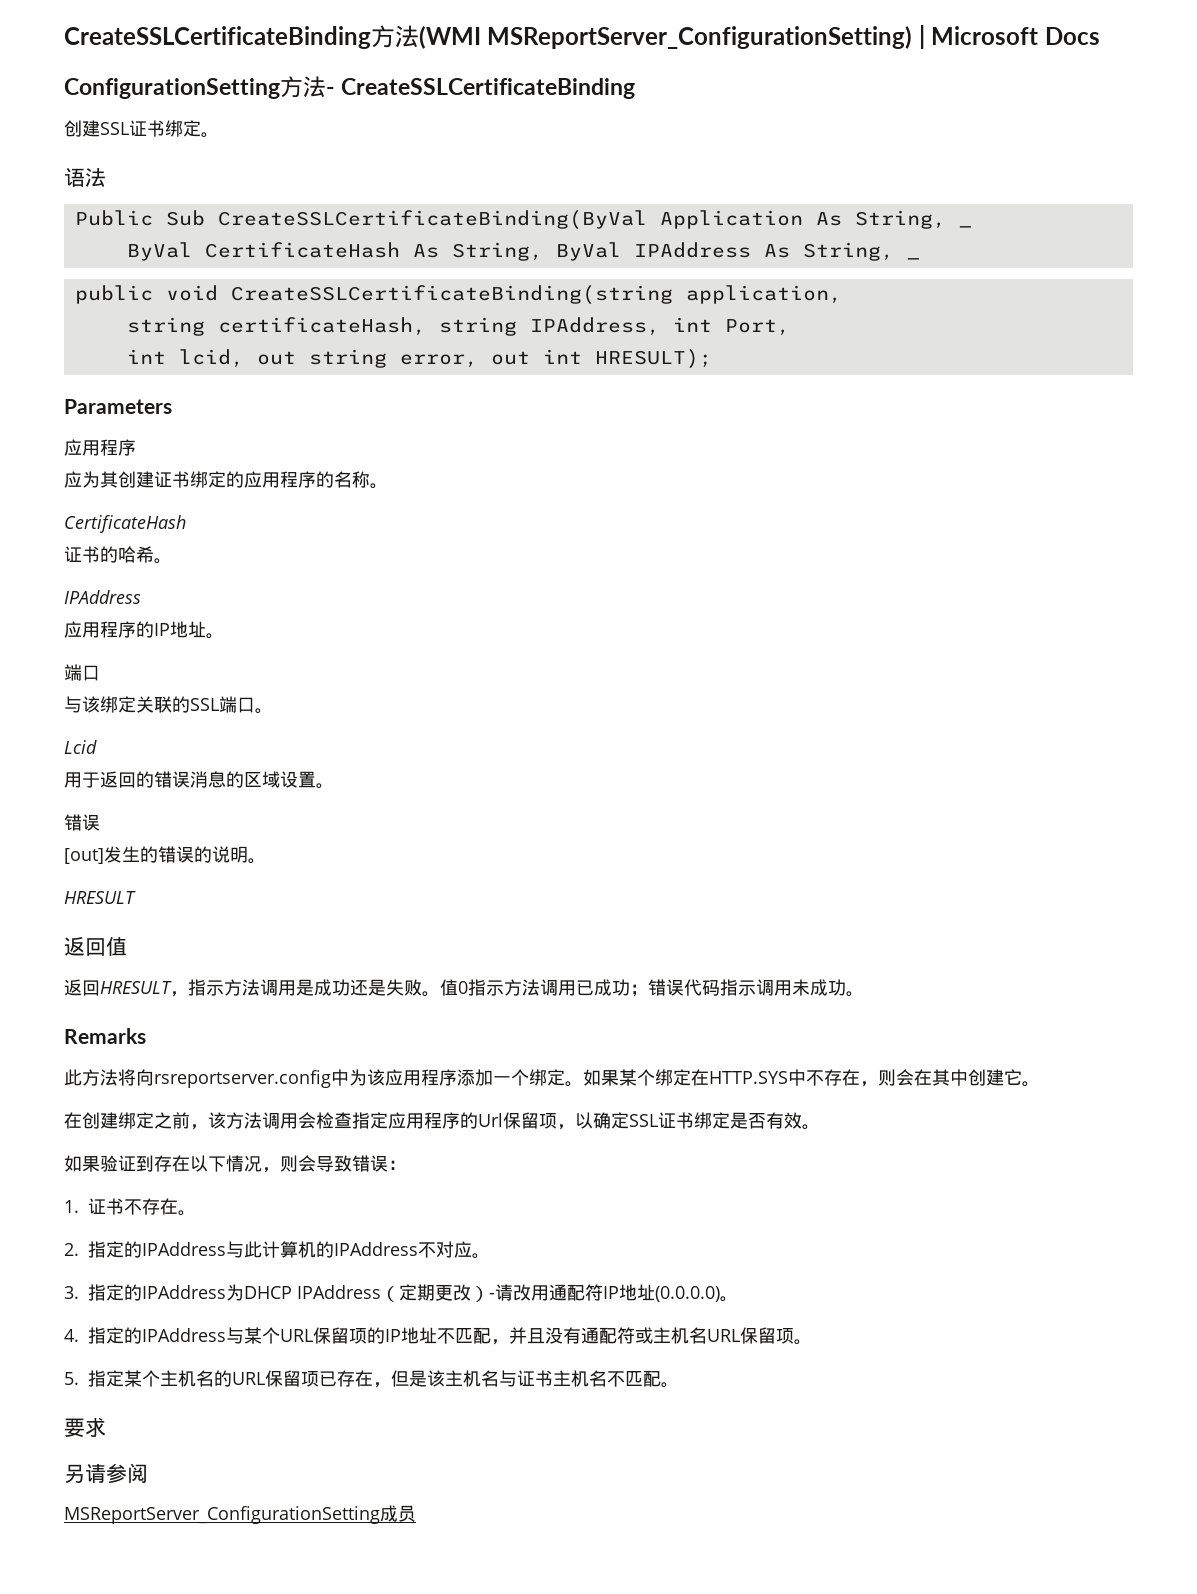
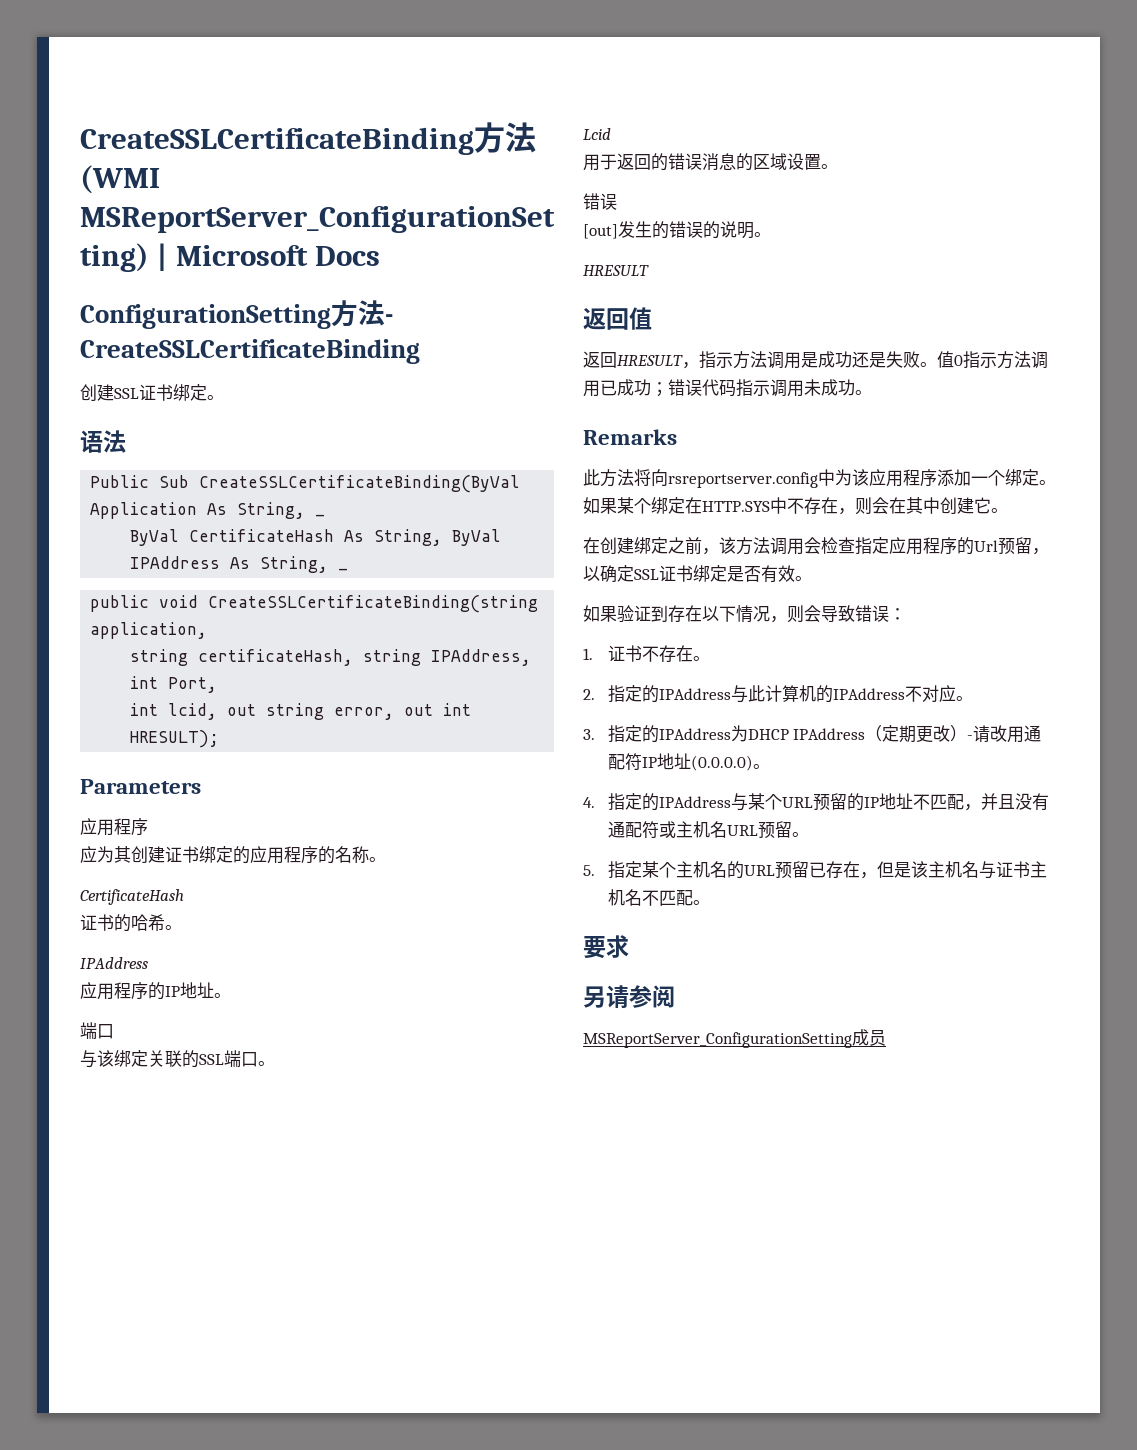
[503,1112,557,1129] 保留项 -> [998,537,1032,555] 预留
[312,1327,367,1344] 保留项 -> [812,793,847,811] 预留
[739,1327,794,1344] 保留项 -> [757,821,792,839] 预留
[265,1370,319,1387] 保留项 -> [774,861,809,879] 预留

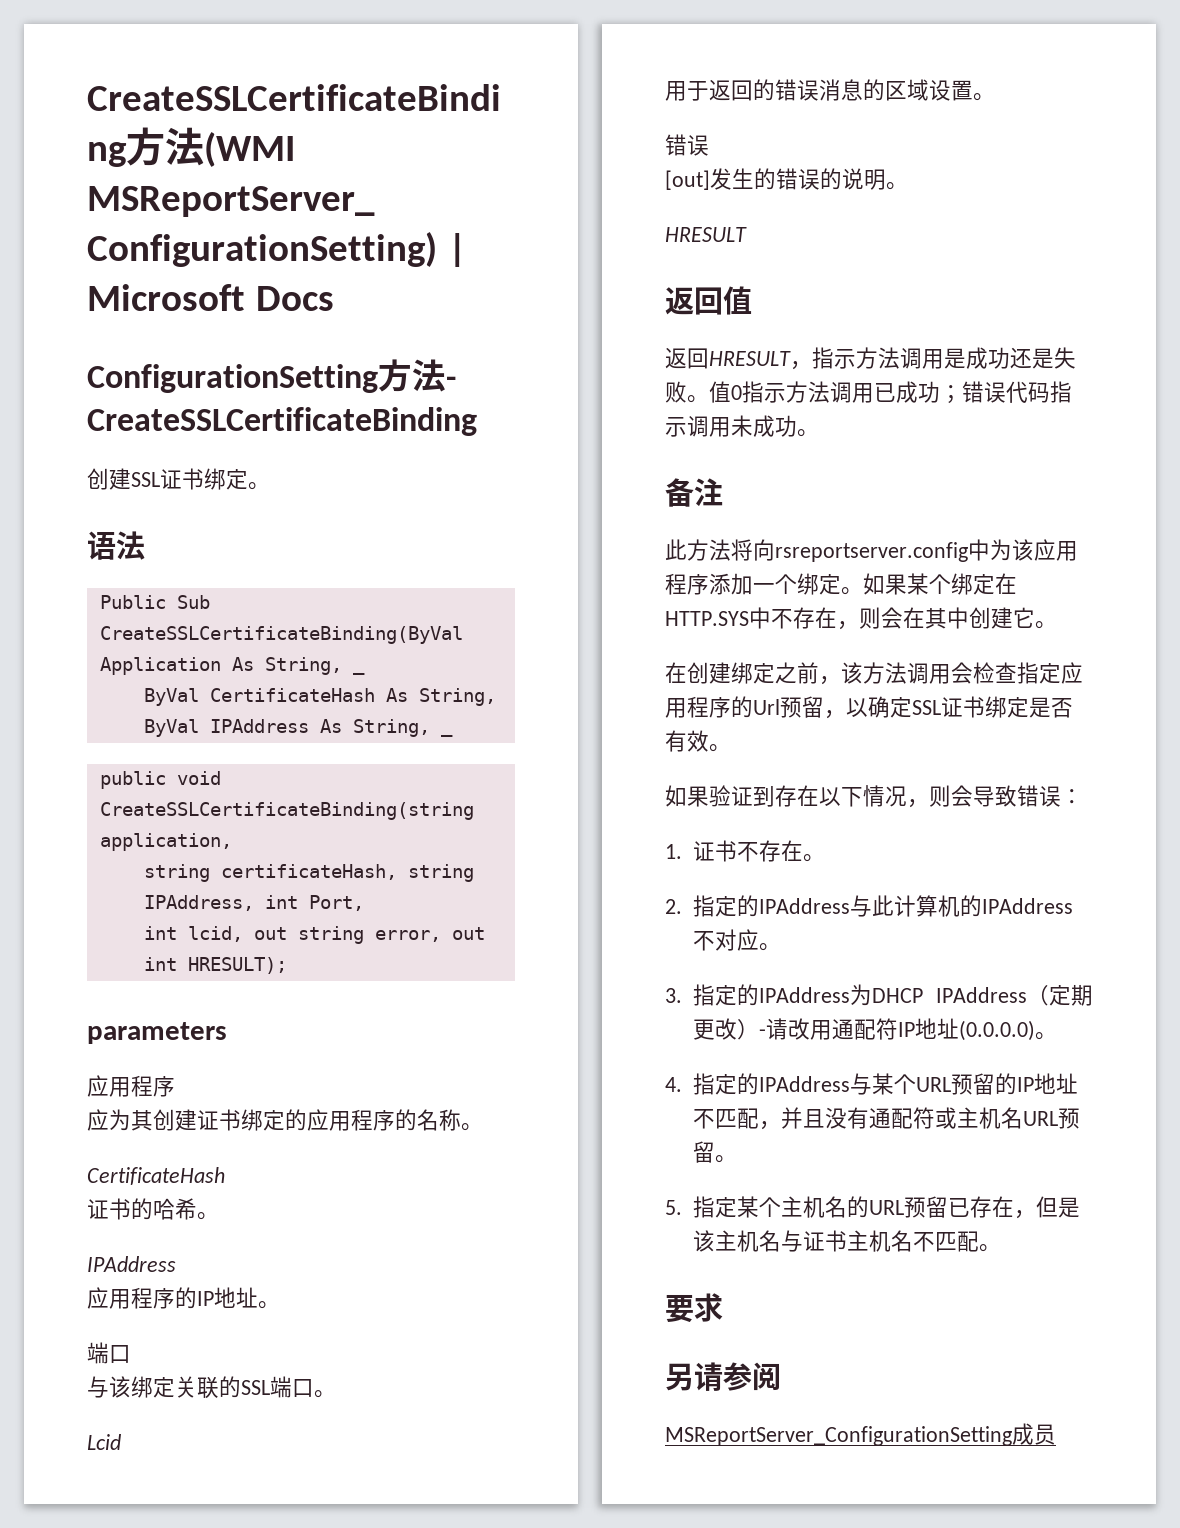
[80,779,201,794] Parameters -> [87,1022,227,1044] parameters
[583,429,677,445] Remarks -> [665,478,723,507] 备注

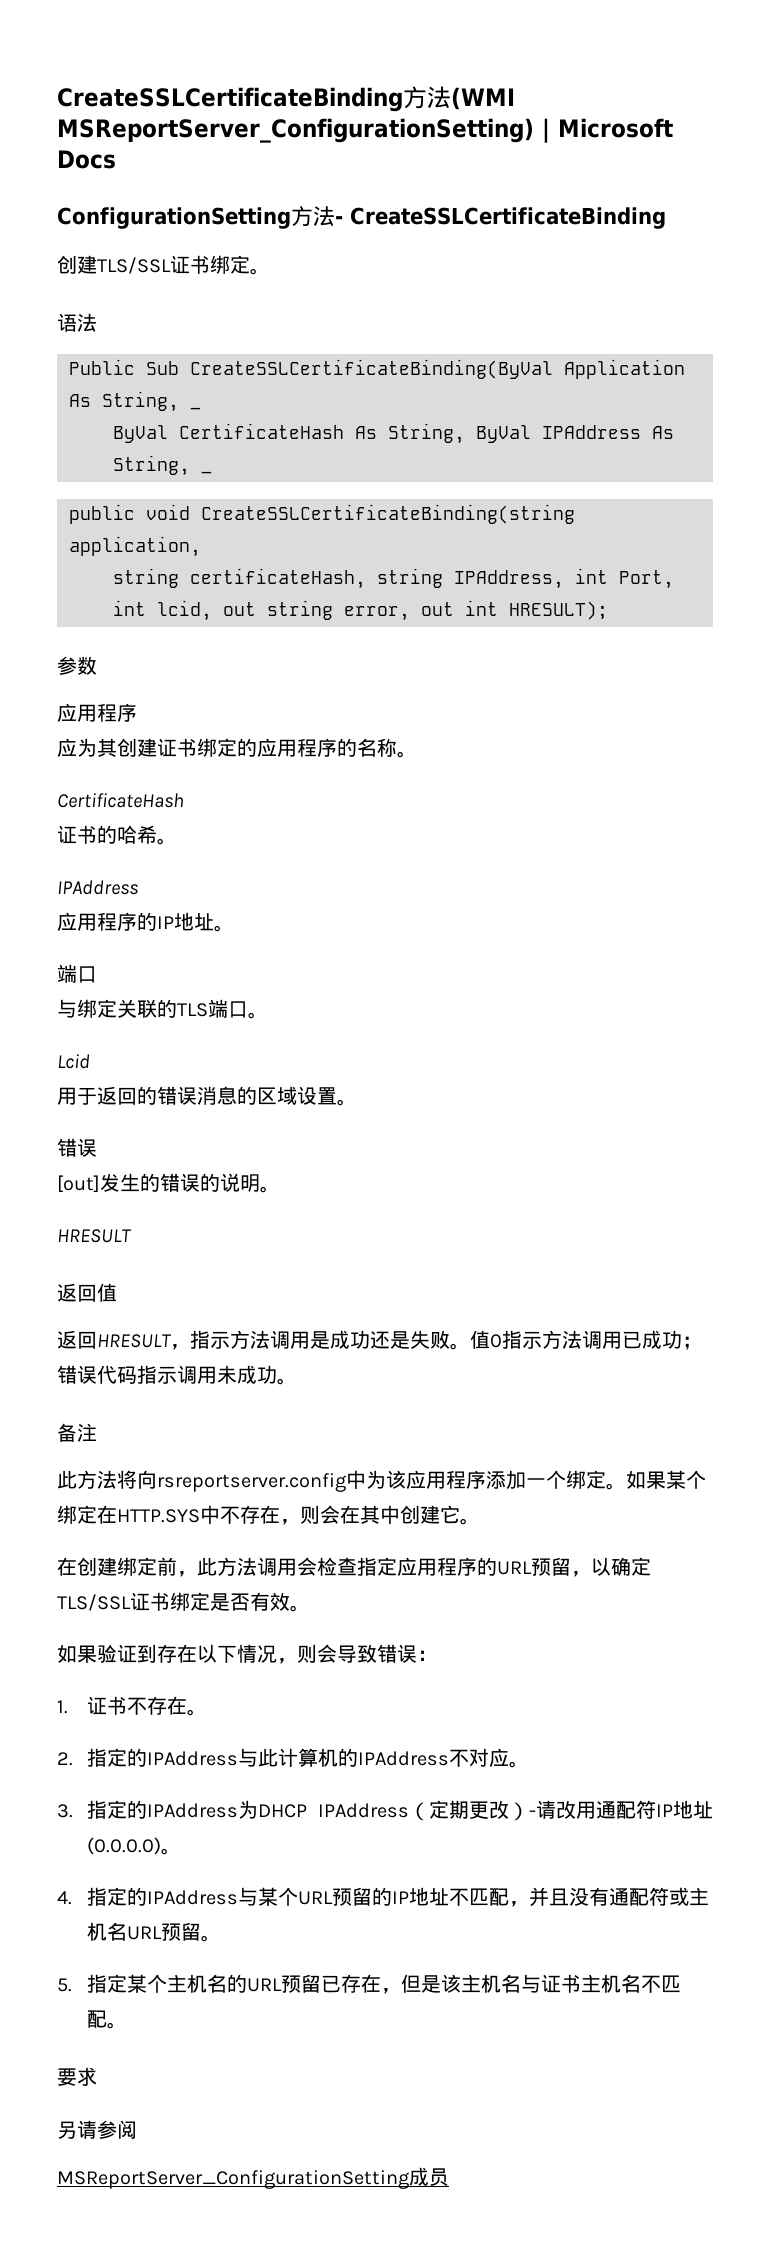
[131,472,160,487] SSL -> [97,257,171,274] TLS/SSL
[87,1022,227,1044] parameters -> [57,656,97,675] 参数
[109,1376,131,1398] 该 -> (77, 1008) none
[241,1380,270,1395] SSL -> [177,1003,208,1017] TLS
[775,662,863,685] 之前，该 -> [157,1557,217,1577] 前，此
[753,699,780,715] Url -> [497,1561,532,1575] URL
[912,700,941,715] SSL -> [57,1594,131,1611] TLS/SSL

